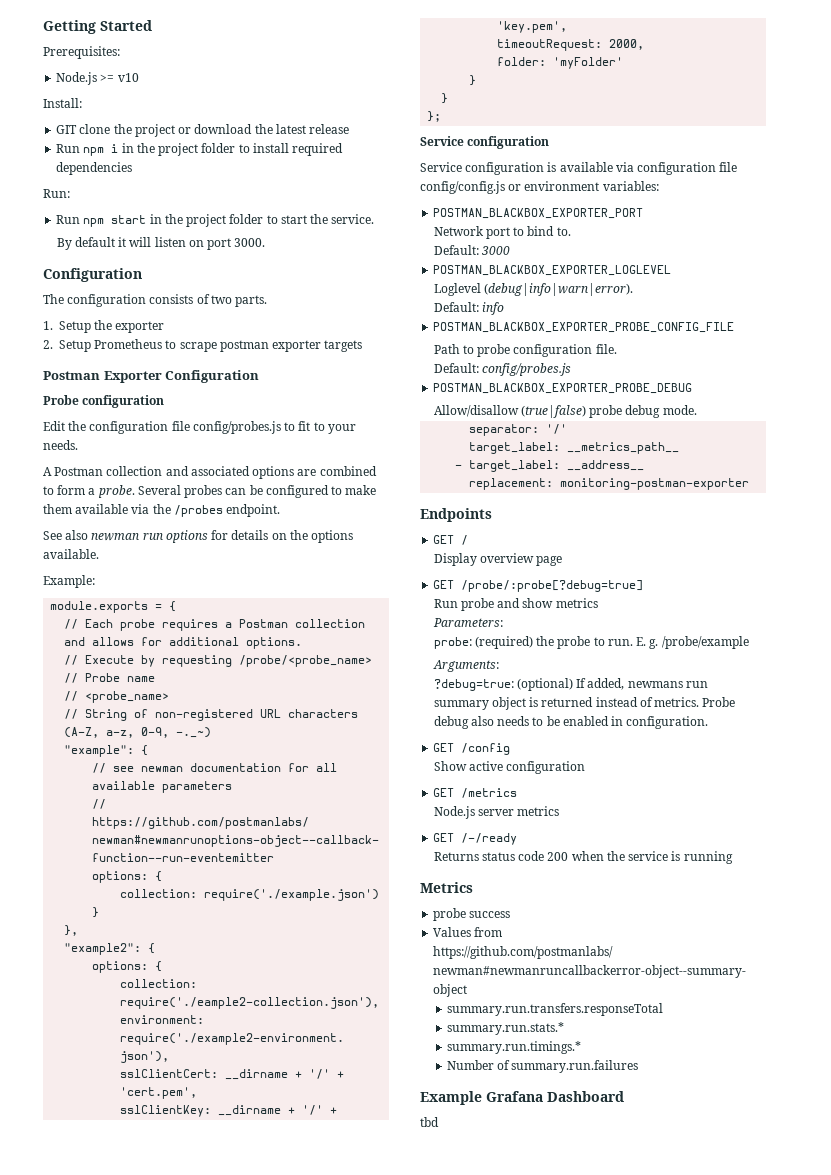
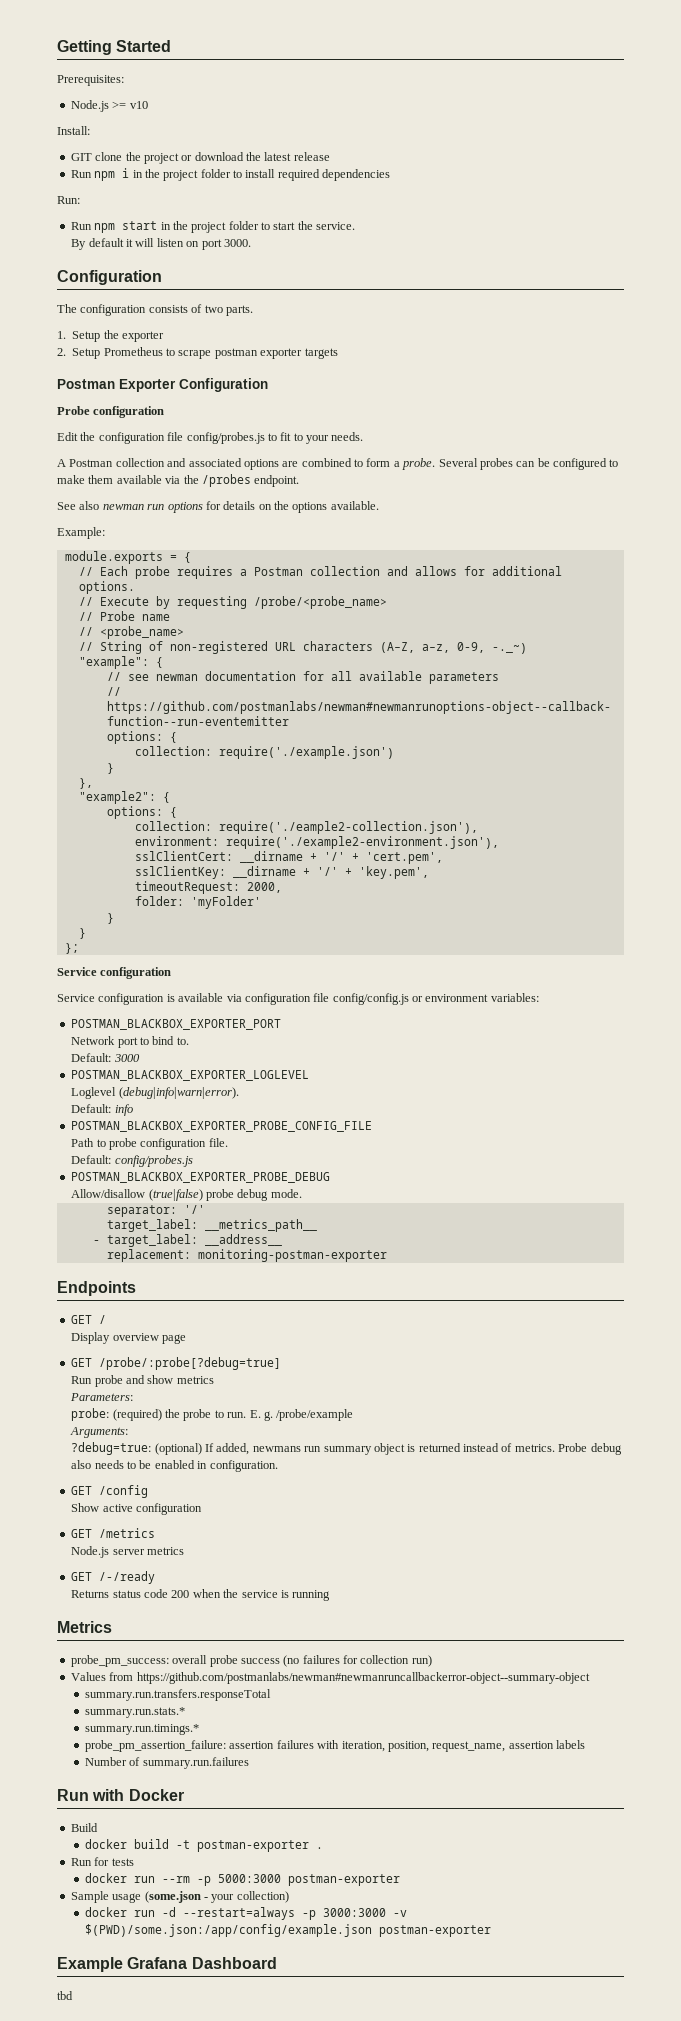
(473, 887) none -> [70,1655,208,1667] probe_pm_success: overall
(511, 914) none -> [283,1655,432,1667] (no failures for collection run)
[446,1060,639,1073] Number of summary.run.failures -> [85,1740,586,1752] [85,1757,249,1769] [57,1789,184,1801] [70,1823,98,1832] [85,1839,324,1852] [70,1857,134,1866] [85,1873,401,1886] [70,1891,289,1903] [85,1907,408,1920] [85,1924,492,1937] probe_pm_assertion_failure: assertion failures with iteration, position, request_name, assertion labels // Number of summary.run.failures // Run with Docker // Build // docker build -t postman-exporter . // Run for tests // docker run --rm -p 5000:3000 postman-exporter // Sample usage (some.json - your collection) // docker run -d --restart=always -p 3000:3000 -v $(PWD)/some.json:/app/config/example.json postman-exporter

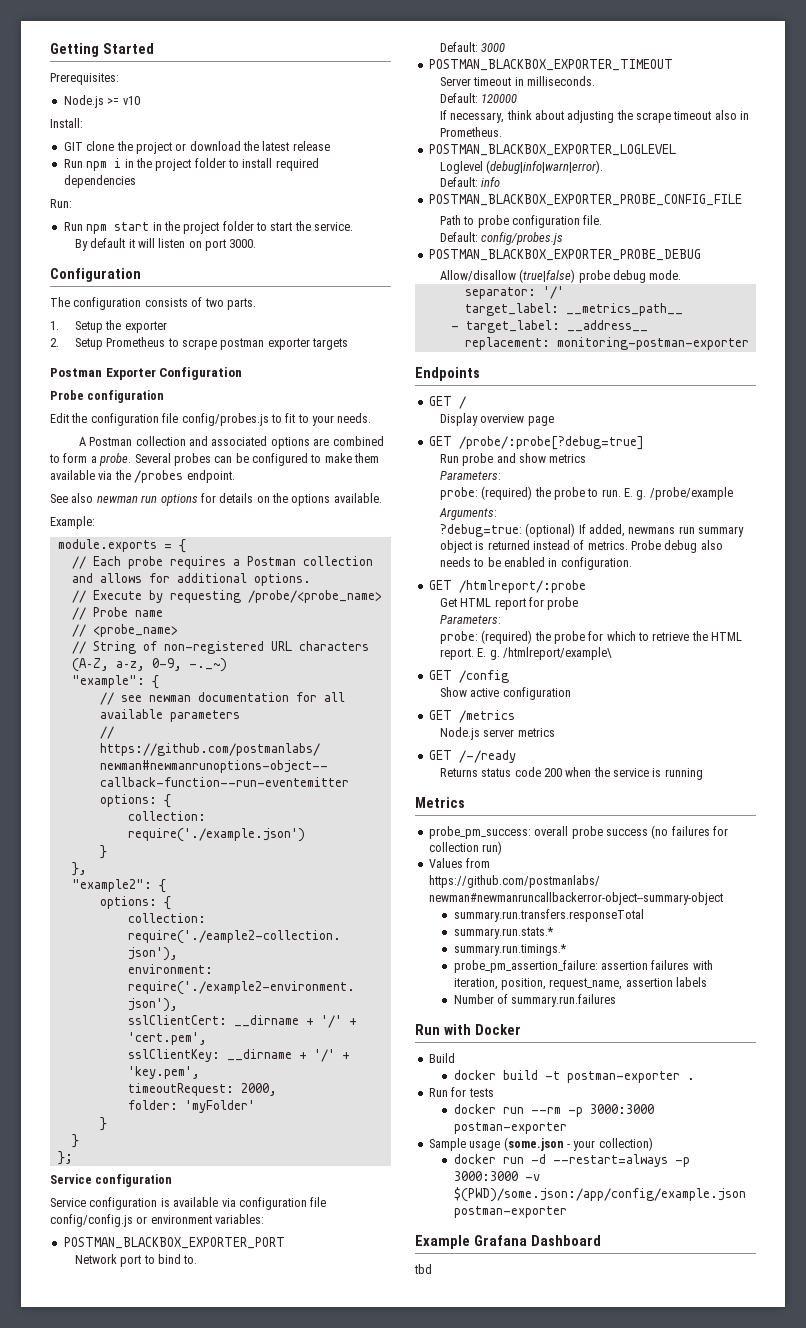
(140, 1058) none -> [428,59,673,71] [439,76,595,86] [439,93,518,103] [439,110,750,123] [439,127,502,137] // POSTMAN_BLACKBOX_EXPORTER_TIMEOUT // Server timeout in milliseconds. // Default: 120000 // If necessary, think about adjusting the scrape timeout also in Prometheus.
(278, 1466) none -> [428,580,586,593] [439,597,579,610] [439,615,501,624] [439,630,743,644] [439,647,612,660] // GET /htmlreport/:probe // Get HTML report for probe // Parameters: // probe: (required) the probe for which to retrieve the HTML report. E. g. /htmlreport/example\
[218,1874,282,1883] 5000:3000 -> [589,1104,654,1114] 3000:3000

